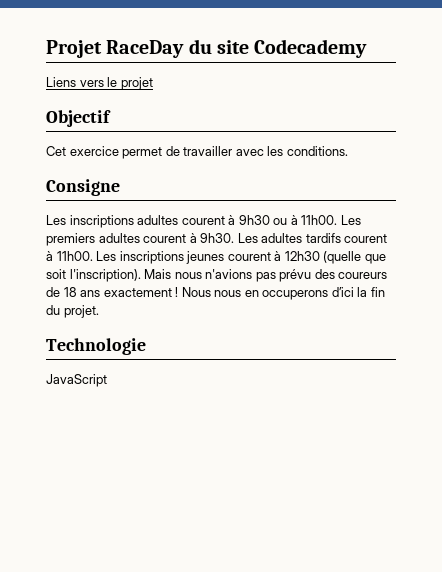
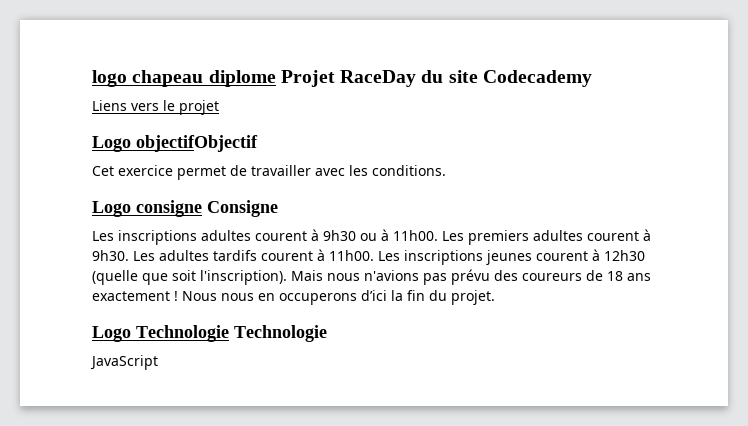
(46, 49) none -> [92,70,276,87] logo chapeau diplome
[46,110,111,127] Objectif -> [92,135,258,152] Logo objectifObjectif
(348, 151) none -> [92,200,202,217] Logo consigne
(99, 311) none -> [92,325,229,342] Logo Technologie

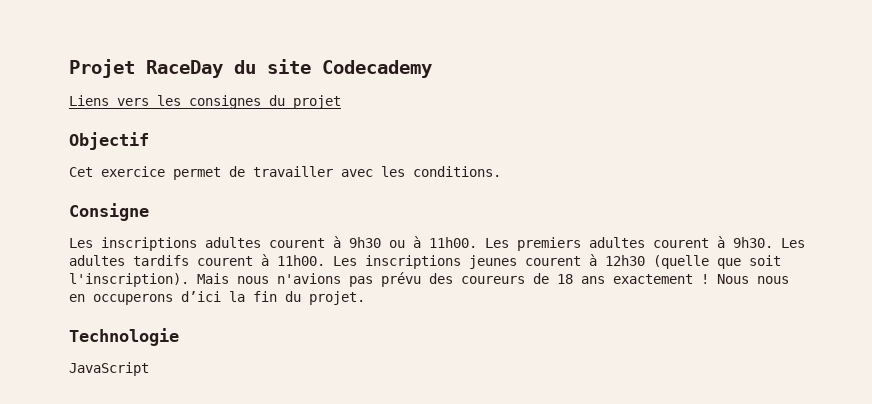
[92,70,276,87] logo chapeau diplome -> (69, 68) none
[163,100,175,111] le -> [157,95,285,109] les consignes du
[92,135,258,152] Logo objectifObjectif -> [69,132,149,150] Objectif
[92,200,202,217] Logo consigne -> (501, 171) none
[92,325,229,342] Logo Technologie -> (365, 298) none

